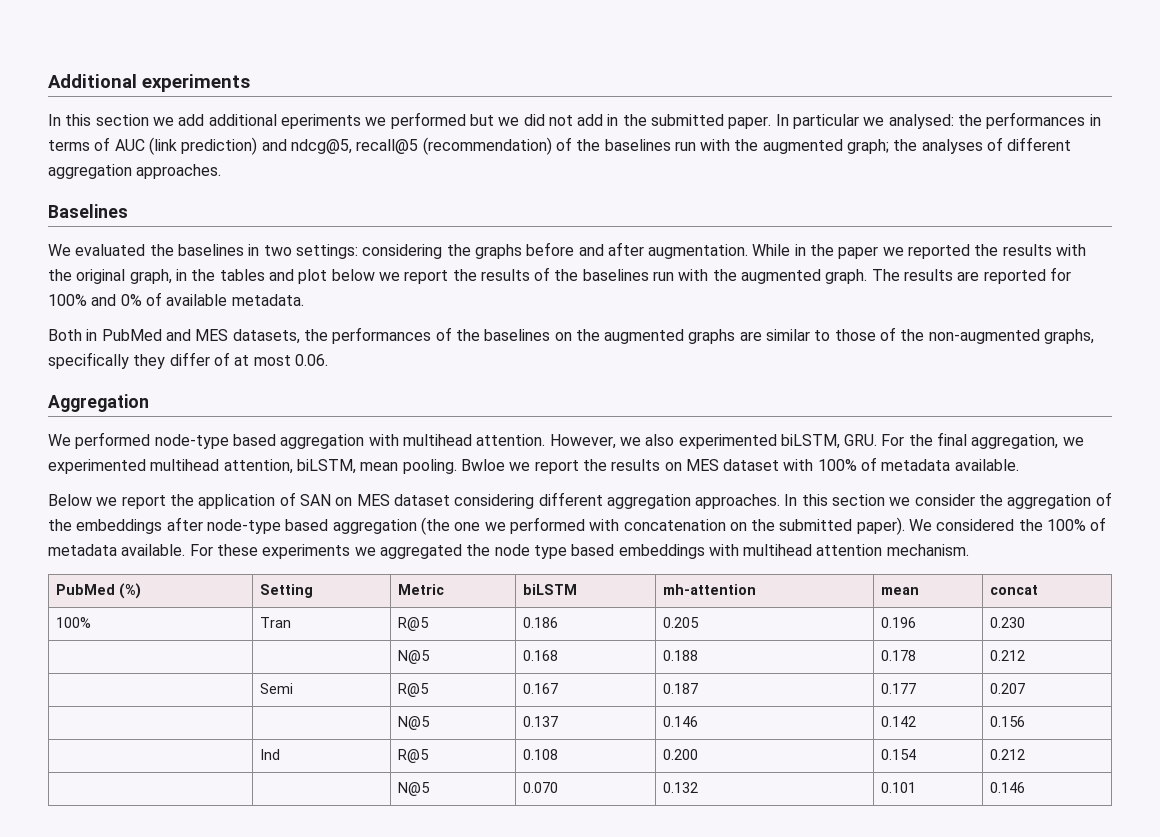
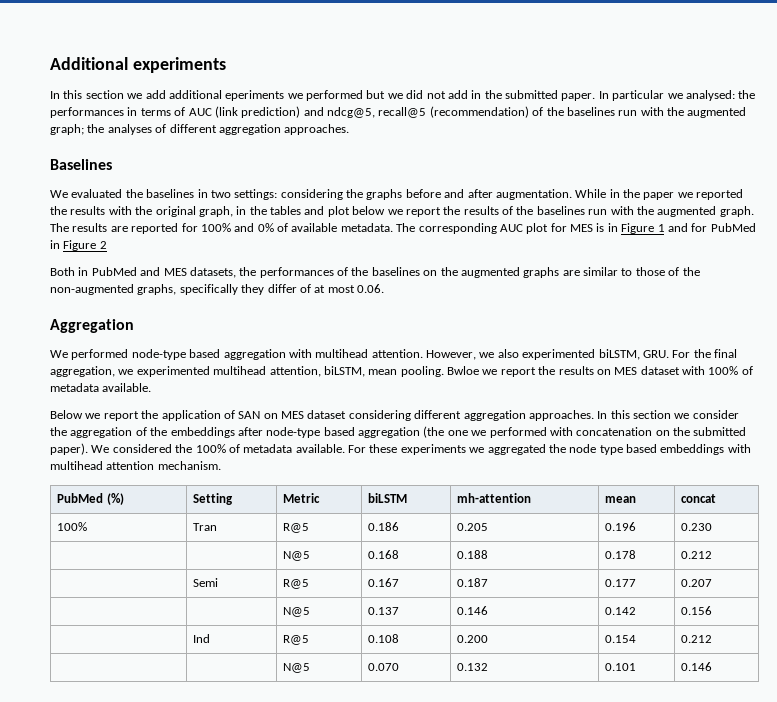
(304, 300) none -> [396,223,756,234] [50,240,107,251] The corresponding AUC plot for MES is in Figure 1 and for PubMed in Figure 2

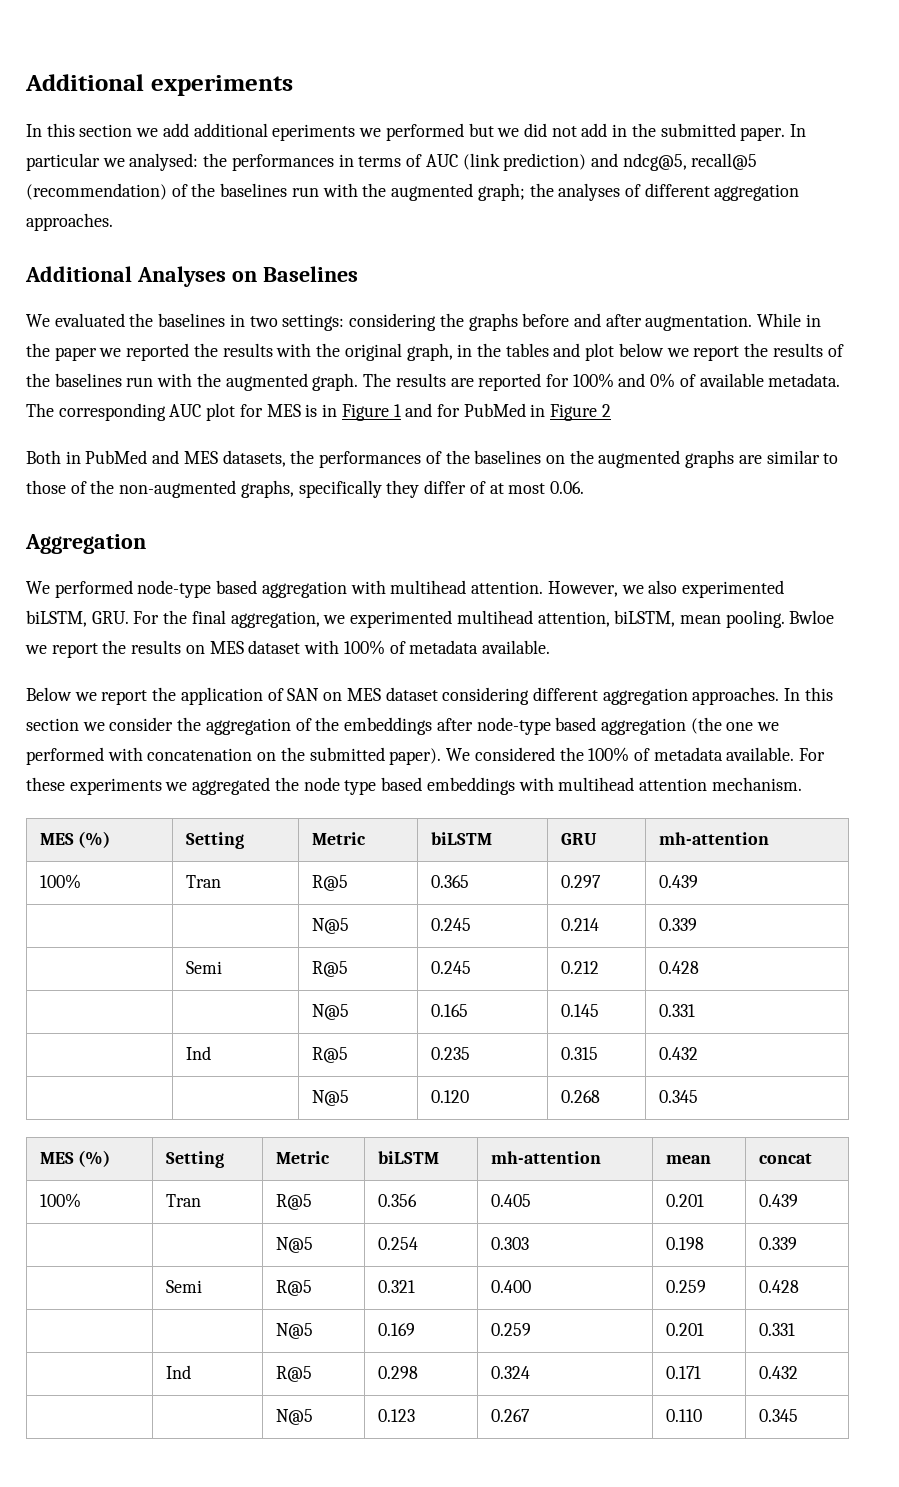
(350, 129) none -> [25,266,257,287] Additional Analyses on
[57,493,104,503] PubMed -> [39,831,111,848] [185,832,244,849] [311,832,366,845] [430,832,492,845] [560,833,597,845] [658,832,769,845] [39,874,81,889] [185,875,221,888] [311,875,348,891] [430,875,469,888] [560,875,601,888] [658,875,698,888] [311,918,349,934] [430,918,471,931] [560,918,599,931] [658,918,697,931] [185,961,222,974] [311,961,348,977] [430,961,471,974] [560,961,599,974] [658,961,699,974] [311,1004,349,1020] [430,1004,468,1017] [560,1004,599,1017] [658,1004,695,1017] [185,1046,211,1060] [311,1047,348,1063] [430,1047,470,1060] [560,1047,598,1060] [658,1047,698,1060] [311,1090,349,1106] [430,1090,469,1103] [560,1090,600,1103] [658,1090,698,1103] [39,1152,74,1164] MES (%) | Setting | Metric | biLSTM | GRU | mh-attention // 100% | Tran | R@5 | 0.365 | 0.297 | 0.439 // | | N@5 | 0.245 | 0.214 | 0.339 // | Semi | R@5 | 0.245 | 0.212 | 0.428 // | | N@5 | 0.165 | 0.145 | 0.331 // | Ind | R@5 | 0.235 | 0.315 | 0.432 // | | N@5 | 0.120 | 0.268 | 0.345 // MES
[368,522,400,531] [457,523,489,531] [605,522,637,531] [681,523,713,531] [283,551,311,561] [368,550,400,559] [457,550,489,559] [605,550,637,559] [681,551,713,559] [193,578,219,587] [283,579,310,589] [368,578,400,587] [457,578,489,587] [605,579,637,587] [681,579,713,587] [283,607,311,617] [368,607,400,615] [457,606,489,615] [605,607,637,615] [681,606,713,615] [193,634,211,643] [283,635,310,645] [368,634,400,643] [457,635,489,643] [605,635,637,643] [681,635,713,643] [283,663,311,673] [368,663,400,671] [457,663,489,671] [605,663,637,671] [681,662,713,671] 0.186 | 0.205 | 0.196 | 0.230 // | | N@5 | 0.168 | 0.188 | 0.178 | 0.212 // | Semi | R@5 | 0.167 | 0.187 | 0.177 | 0.207 // | | N@5 | 0.137 | 0.146 | 0.142 | 0.156 // | Ind | R@5 | 0.108 | 0.200 | 0.154 | 0.212 // | | N@5 | 0.070 | 0.132 | 0.101 | 0.146 -> [377,1194,417,1207] [490,1194,531,1207] [665,1194,704,1207] [758,1194,798,1207] [275,1237,313,1253] [377,1237,418,1250] [490,1237,529,1250] [665,1237,704,1250] [758,1237,797,1250] [165,1280,202,1293] [275,1280,312,1296] [377,1280,415,1293] [490,1280,531,1293] [665,1280,706,1293] [758,1280,799,1293] [275,1323,313,1339] [377,1323,415,1336] [490,1323,531,1336] [665,1323,704,1336] [758,1323,795,1336] [165,1365,191,1379] [275,1366,312,1382] [377,1366,418,1379] [490,1366,530,1379] [665,1366,701,1379] [758,1366,798,1379] [275,1409,313,1425] [377,1409,415,1422] [490,1409,530,1422] [665,1409,702,1422] [758,1409,798,1422] 0.356 | 0.405 | 0.201 | 0.439 // | | N@5 | 0.254 | 0.303 | 0.198 | 0.339 // | Semi | R@5 | 0.321 | 0.400 | 0.259 | 0.428 // | | N@5 | 0.169 | 0.259 | 0.201 | 0.331 // | Ind | R@5 | 0.298 | 0.324 | 0.171 | 0.432 // | | N@5 | 0.123 | 0.267 | 0.110 | 0.345

